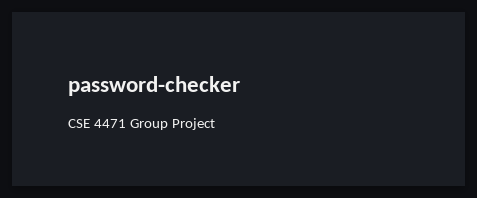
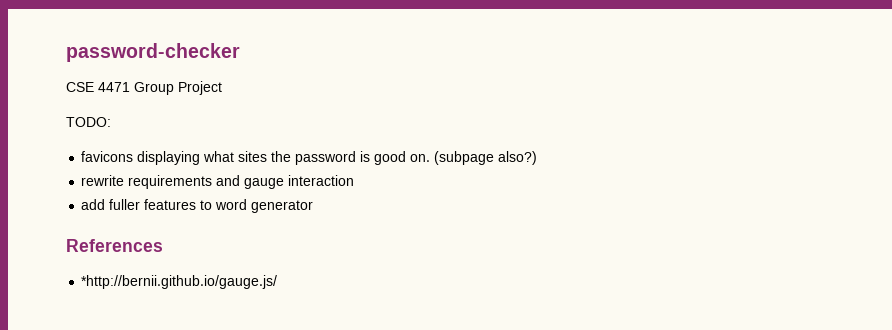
(215, 124) none -> [66,117,111,127] [81,151,538,165] [81,175,355,189] [81,199,314,213] [66,239,163,252] [81,275,278,289] // TODO: // favicons displaying what sites the password is good on. (subpage also?) // rewrite requirements and gauge interaction // add fuller features to word generator // References // *http://bernii.github.io/gauge.js/

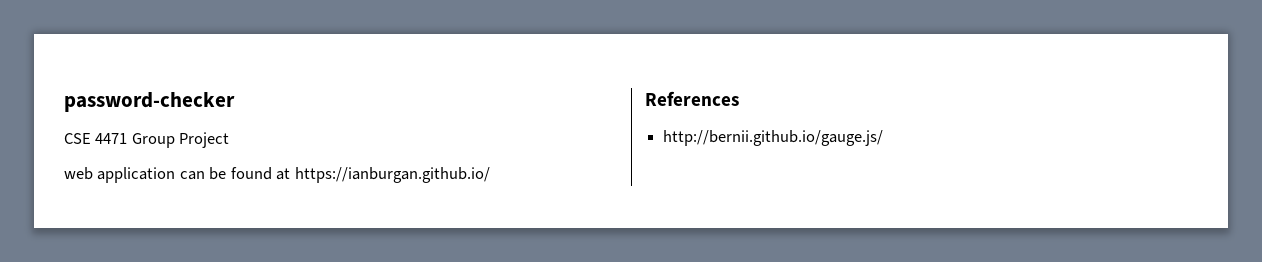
[66,117,111,127] [81,151,538,165] [81,175,355,189] [81,199,314,213] TODO: // favicons displaying what sites the password is good on. (subpage also?) // rewrite requirements and gauge interaction // add fuller features to word generator -> [64,167,490,183] web application can be found at https://ianburgan.github.io/
[81,275,278,289] *http://bernii.github.io/gauge.js/ -> [663,130,884,146] http://bernii.github.io/gauge.js/

